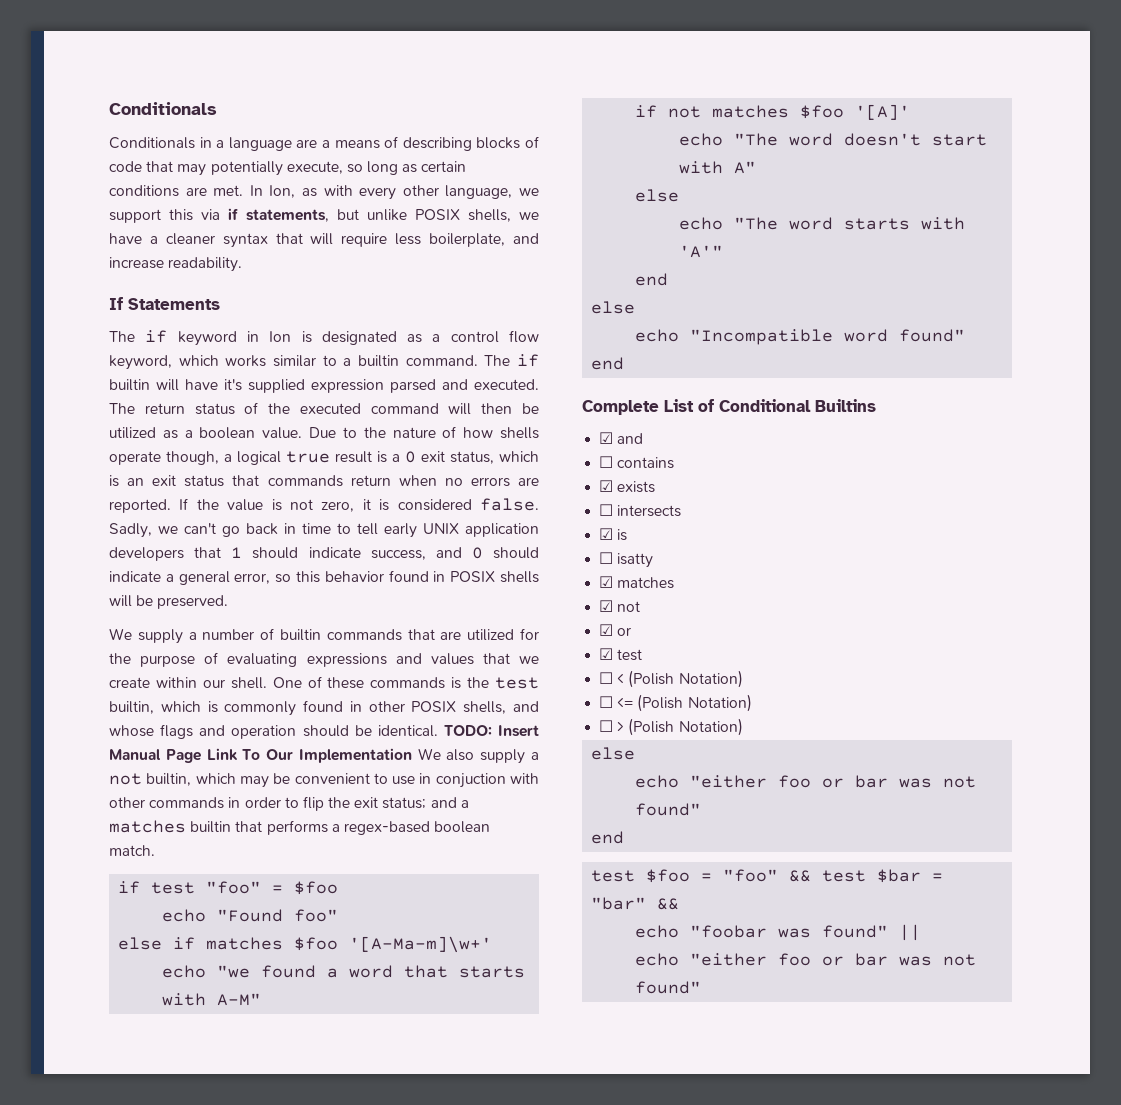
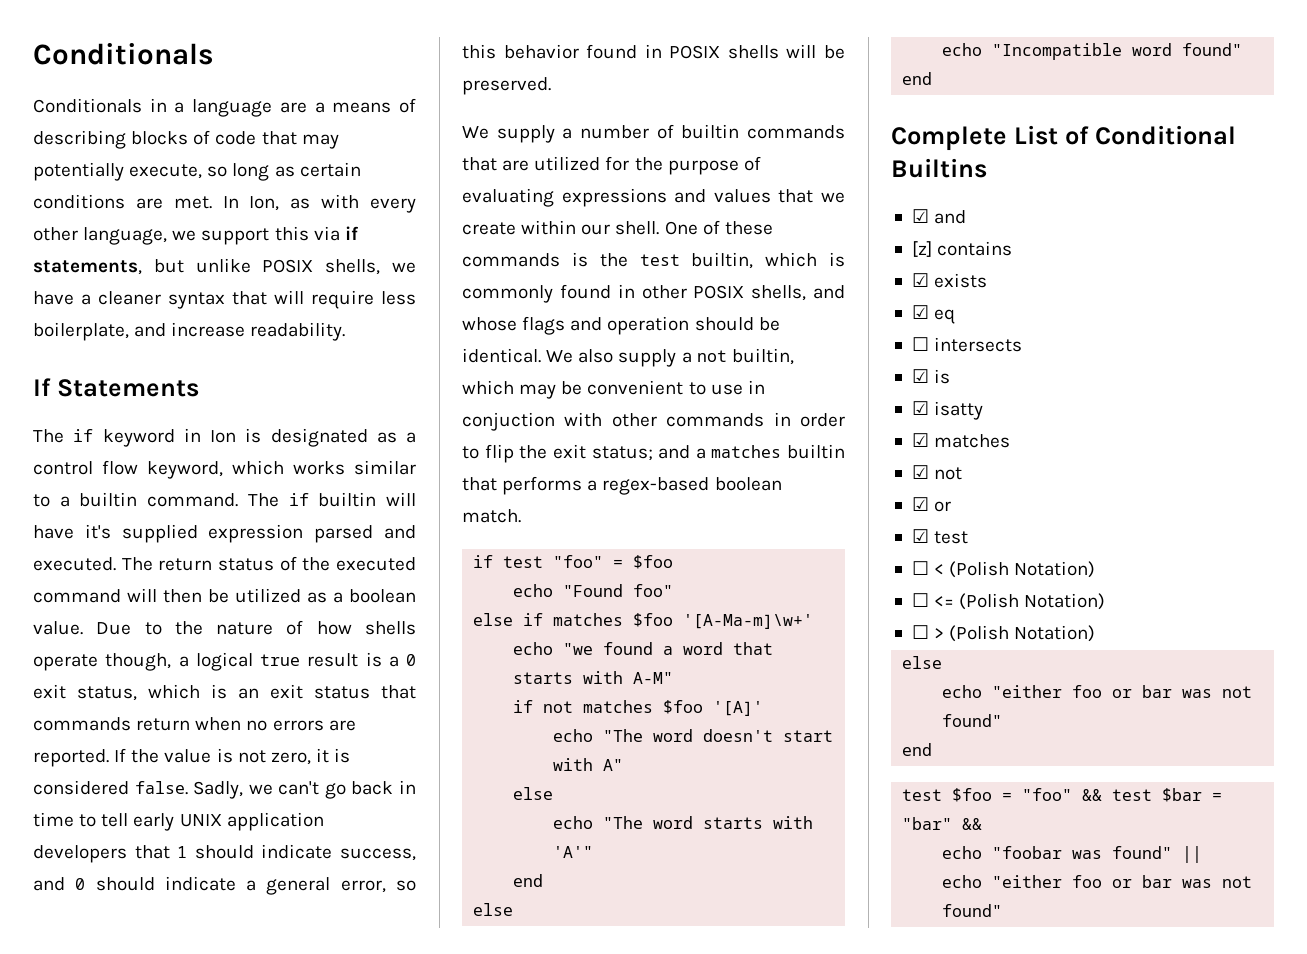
[443,725,539,737] [109,748,412,763] TODO: Insert Manual Page Link To Our Implementation -> (541, 355) none
[599,456,614,468] ☐ -> [911,241,932,257] [z]
(656, 487) none -> [911,305,956,324] // ☑ eq
[599,552,614,564] ☐ -> [911,401,929,415] ☑

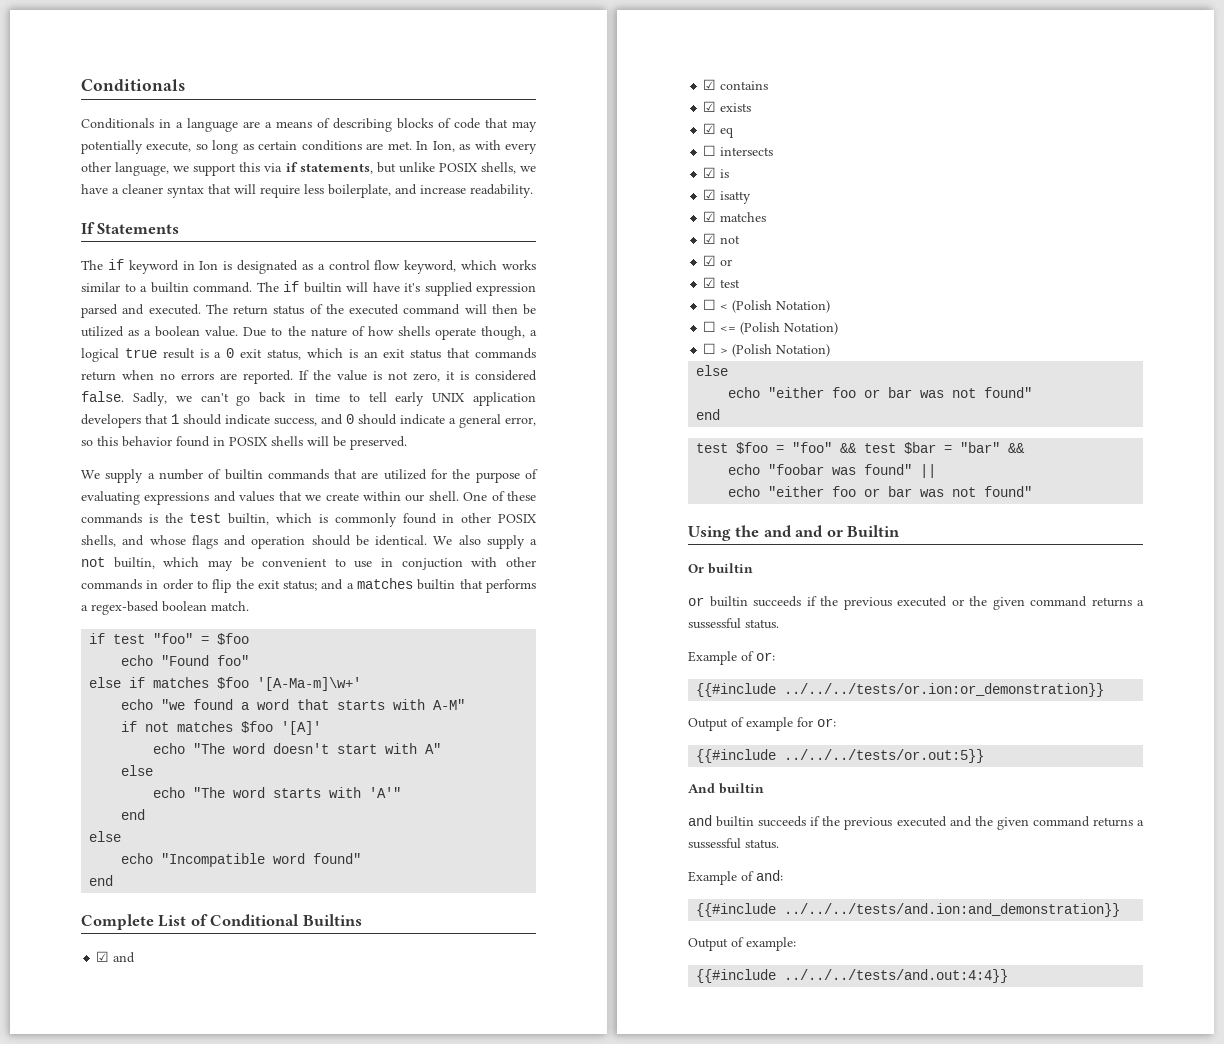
[911,241,932,257] [z] -> [703,79,717,90] ☑
(1003, 910) none -> [688,525,901,541] [688,563,753,574] [688,596,1144,610] [688,618,779,629] [688,651,775,665] [696,683,1105,697] [688,717,836,731] [696,749,985,763] [688,783,764,794] [688,815,1144,830] [688,838,779,849] [688,870,783,885] [696,903,1121,917] [688,937,796,951] [696,969,1009,983] // Using the and and or Builtin // Or builtin // or builtin succeeds if the previous executed or the given command returns a sussessful status. // Example of or: // {{#include ../../../tests/or.ion:or_demonstration}} // Output of example for or: // {{#include ../../../tests/or.out:5}} // And builtin // and builtin succeeds if the previous executed and the given command returns a sussessful status. // Example of and: // {{#include ../../../tests/and.ion:and_demonstration}} // Output of example: // {{#include ../../../tests/and.out:4:4}}

